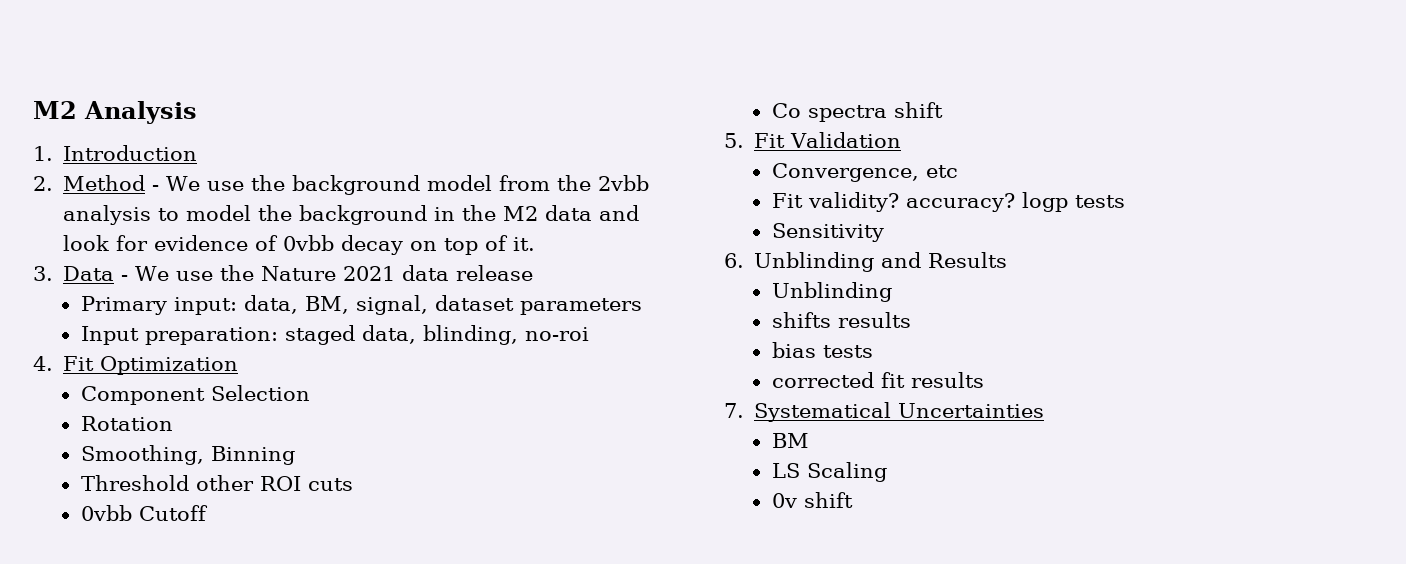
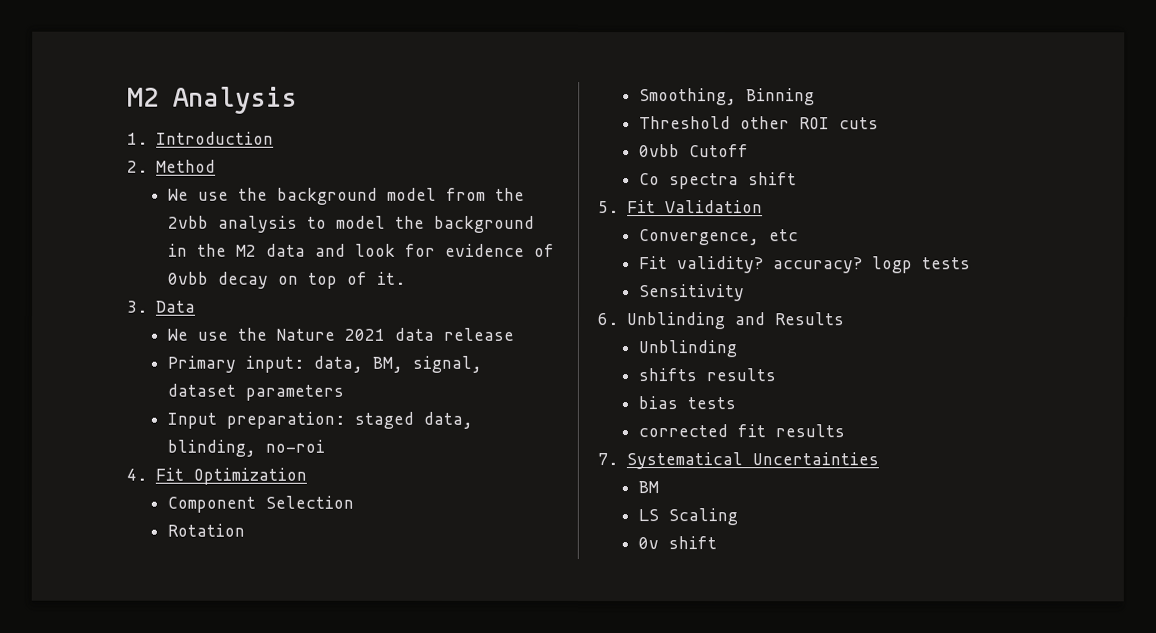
[152,185,160,191] - -> (216, 166) //
[121,275,129,281] - -> (196, 306) //

